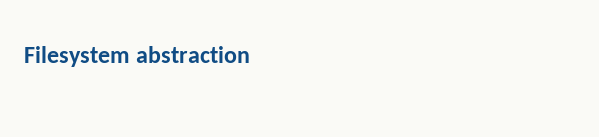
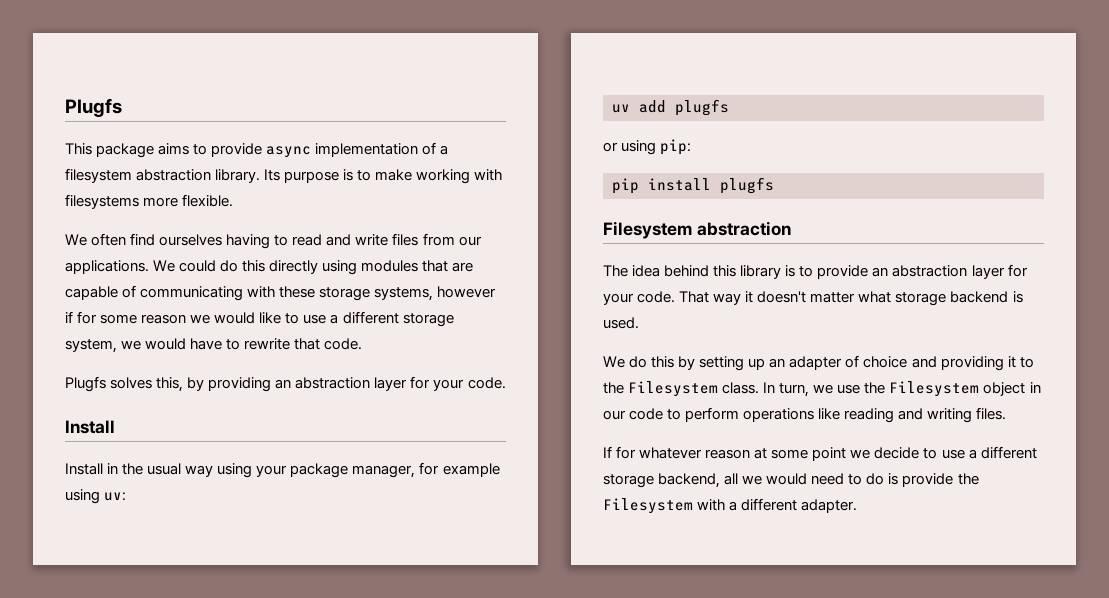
[24,46,251,67] Filesystem abstraction -> [65,98,122,117] [65,142,449,158] [65,168,503,184] [65,194,234,209] [65,233,482,249] [65,260,474,275] [65,285,497,301] [65,311,454,327] [65,338,363,353] [65,376,506,392] [65,420,115,434] [65,462,500,478] [65,489,127,504] [612,99,729,116] [603,139,692,155] [612,177,774,194] [603,221,791,239] [603,264,1028,279] [603,291,1023,306] [603,317,639,329] [603,355,1034,371] [603,381,1041,397] [603,407,1007,423] [603,446,1037,461] [603,473,979,488] [603,498,858,514] Plugfs // This package aims to provide async implementation of a filesystem abstraction library. Its purpose is to make working with filesystems more flexible. // We often find ourselves having to read and write files from our applications. We could do this directly using modules that are capable of communicating with these storage systems, however if for some reason we would like to use a different storage system, we would have to rewrite that code. // Plugfs solves this, by providing an abstraction layer for your code. // Install // Install in the usual way using your package manager, for example using uv: // uv add plugfs // or using pip: // pip install plugfs // Filesystem abstraction // The idea behind this library is to provide an abstraction layer for your code. That way it doesn't matter what storage backend is used. // We do this by setting up an adapter of choice and providing it to the Filesystem class. In turn, we use the Filesystem object in our code to perform operations like reading and writing files. // If for whatever reason at some point we decide to use a different storage backend, all we would need to do is provide the Filesystem with a different adapter.

